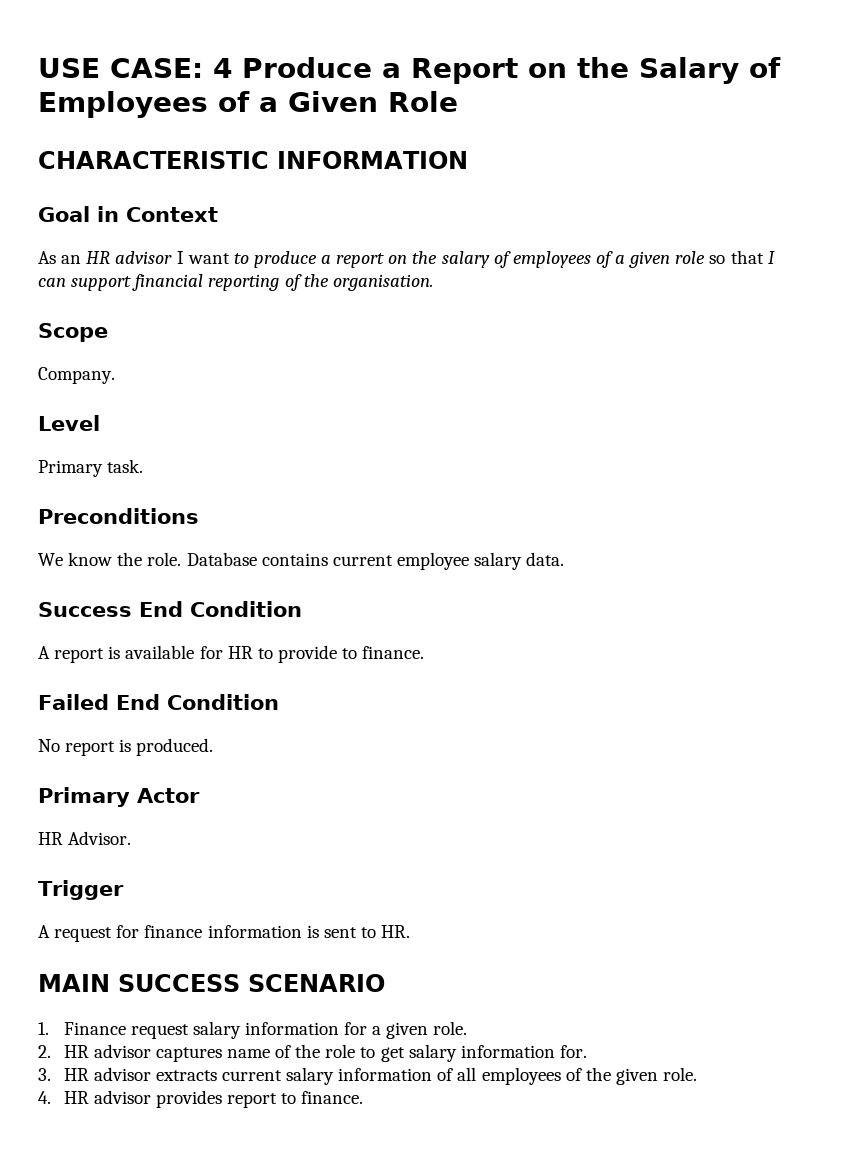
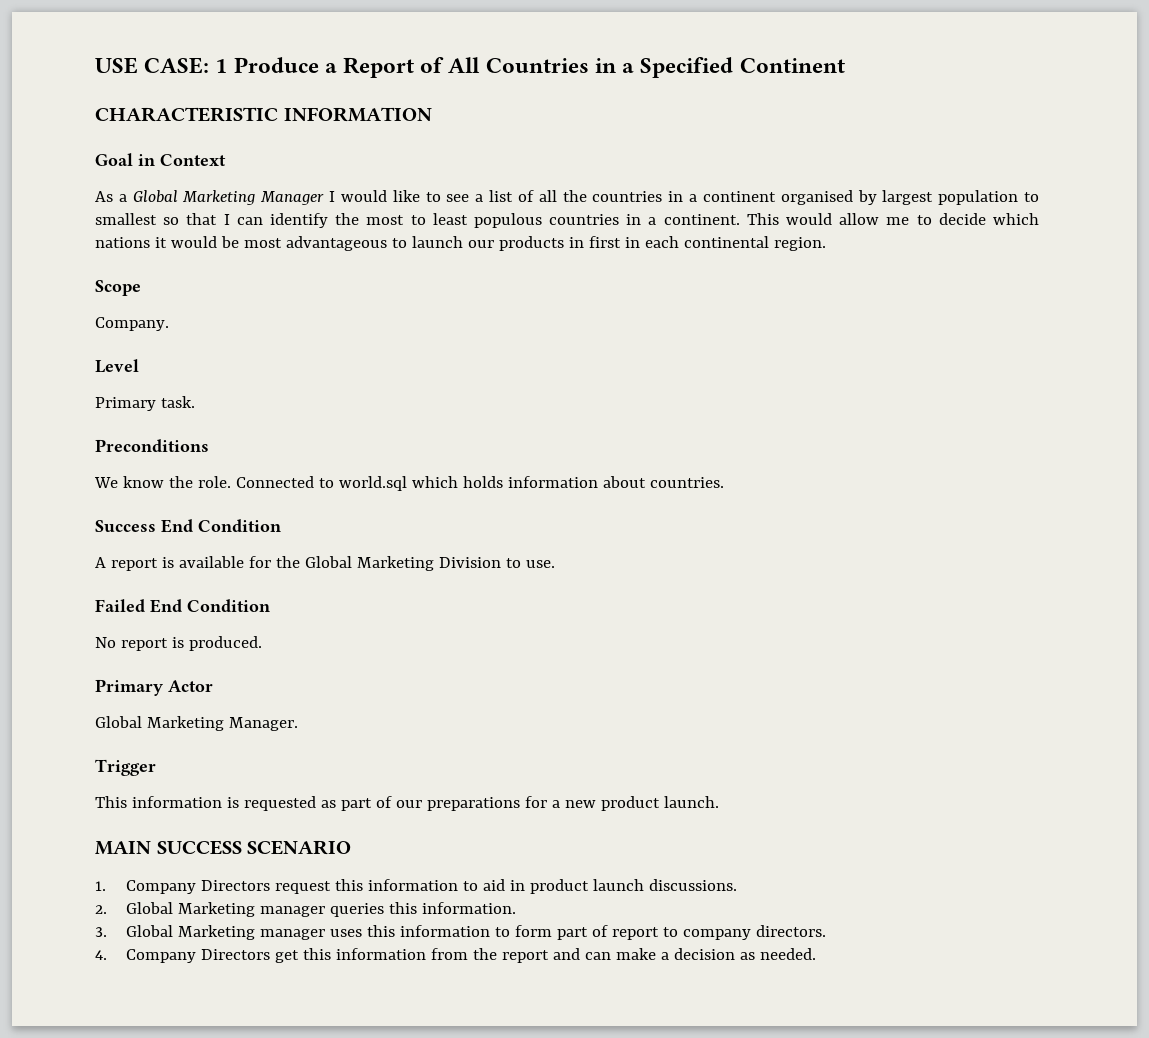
[213,58,232,78] 4 -> [215,59,228,73] 1
[528,57,781,84] [38,91,458,118] on the Salary of Employees of a Given Role -> [420,57,845,78] of All Countries in a Specified Continent
[61,250,775,268] [38,274,433,291] an HR advisor I want to produce a report on the salary of employees of a given role so that I can support financial reporting of the organisation. -> [118,190,1040,205] [95,213,1039,228] [95,236,826,251] a Global Marketing Manager I would like to see a list of all the countries in a continent organised by largest population to smallest so that I can identify the most to least populous countries in a continent. This would allow me to decide which nations it would be most advantageous to launch our products in first in each continental region.
[186,552,565,570] Database contains current employee salary data. -> [235,476,724,491] Connected to world.sql which holds information about countries.
[227,645,425,663] HR to provide to finance. -> [275,556,555,571] the Global Marketing Division to use.
[38,831,132,845] [38,880,124,900] [38,925,411,942] [38,974,385,992] [38,1021,468,1039] [38,1044,587,1062] [38,1067,698,1085] [38,1090,364,1108] HR Advisor. // Trigger // A request for finance information is sent to HR. // MAIN SUCCESS SCENARIO // 1. Finance request salary information for a given role. // 2. HR advisor captures name of the role to get salary information for. // 3. HR advisor extracts current salary information of all employees of the given role. // 4. HR advisor provides report to finance. -> [95,716,298,731] [95,759,156,776] [95,796,719,811] [95,840,352,855] [95,879,737,894] [95,902,517,917] [95,925,826,940] [95,948,816,963] Global Marketing Manager. // Trigger // This information is requested as part of our preparations for a new product launch. // MAIN SUCCESS SCENARIO // 1. Company Directors request this information to aid in product launch discussions. // 2. Global Marketing manager queries this information. // 3. Global Marketing manager uses this information to form part of report to company directors. // 4. Company Directors get this information from the report and can make a decision as needed.

